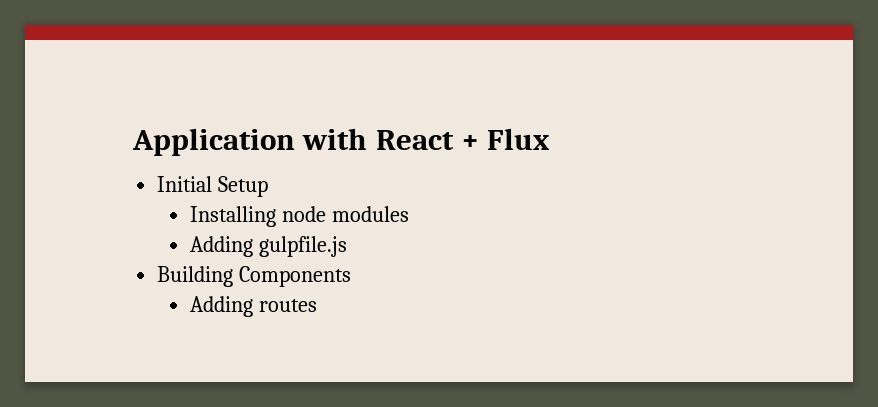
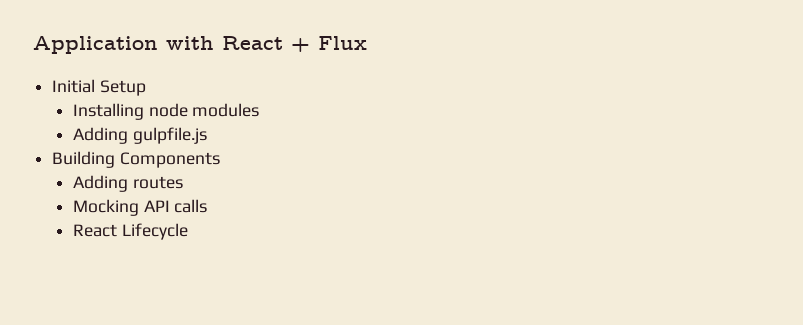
(317, 305) none -> [73,199,208,216] [73,223,188,240] // Mocking API calls // React Lifecycle

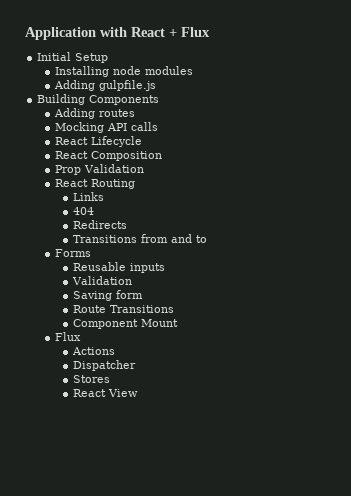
(188, 231) none -> [55,151,163,161] [55,164,145,175] [55,179,136,189] [73,192,105,201] [73,207,95,215] [73,220,128,229] [73,234,208,243] [55,249,92,257] [73,262,166,273] [72,276,133,285] [73,290,144,301] [73,305,175,313] [73,319,179,329] [55,332,82,341] [72,347,116,355] [73,360,137,371] [73,375,111,383] [73,389,139,397] // React Composition // Prop Validation // React Routing // Links // 404 // Redirects // Transitions from and to // Forms // Reusable inputs // Validation // Saving form // Route Transitions // Component Mount // Flux // Actions // Dispatcher // Stores // React View

